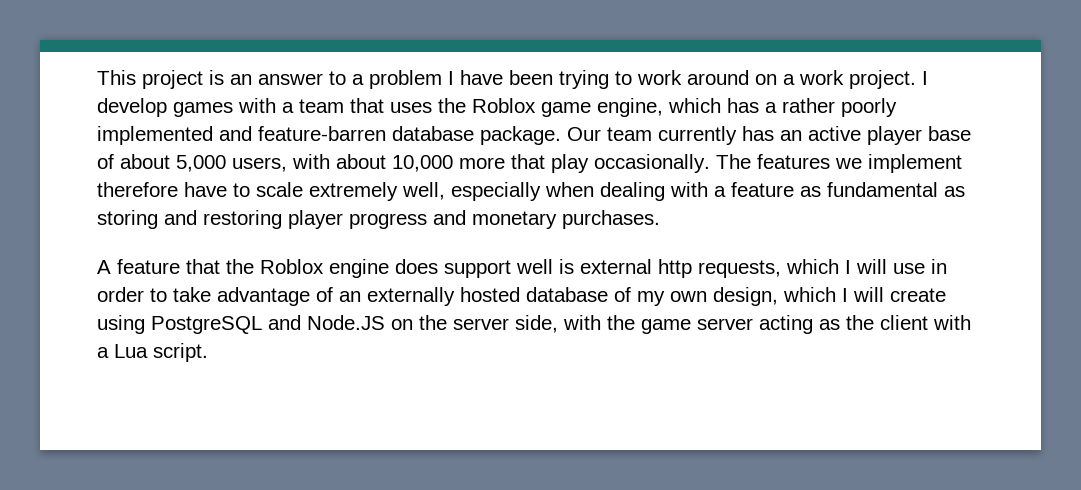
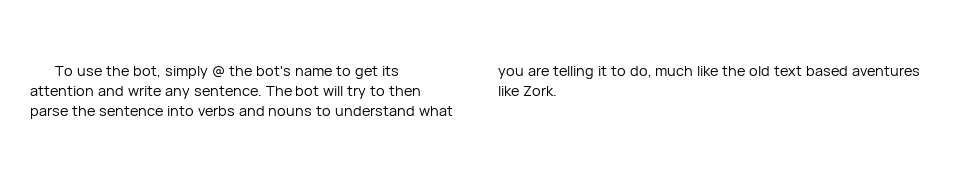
[97,70,928,89] [97,98,897,117] [97,126,971,145] [97,154,962,173] [97,182,965,201] [97,210,660,229] [97,259,947,278] [97,287,946,306] [97,315,971,334] [97,343,208,362] This project is an answer to a problem I have been trying to work around on a work project. I develop games with a team that uses the Roblox game engine, which has a rather poorly implemented and feature-barren database package. Our team currently has an active player base of about 5,000 users, with about 10,000 more that play occasionally. The features we implement therefore have to scale extremely well, especially when dealing with a feature as fundamental as storing and restoring player progress and monetary purchases. // A feature that the Roblox engine does support well is external http requests, which I will use in order to take advantage of an externally hosted database of my own design, which I will create using PostgreSQL and Node.JS on the server side, with the game server acting as the client with a Lua script. -> [55,66,399,79] [30,86,422,99] [30,106,454,119] [498,66,920,79] [498,86,557,96] To use the bot, simply @ the bot's name to get its attention and write any sentence. The bot will try to then parse the sentence into verbs and nouns to understand what you are telling it to do, much like the old text based aventures like Zork.

